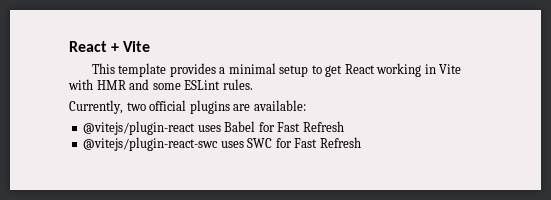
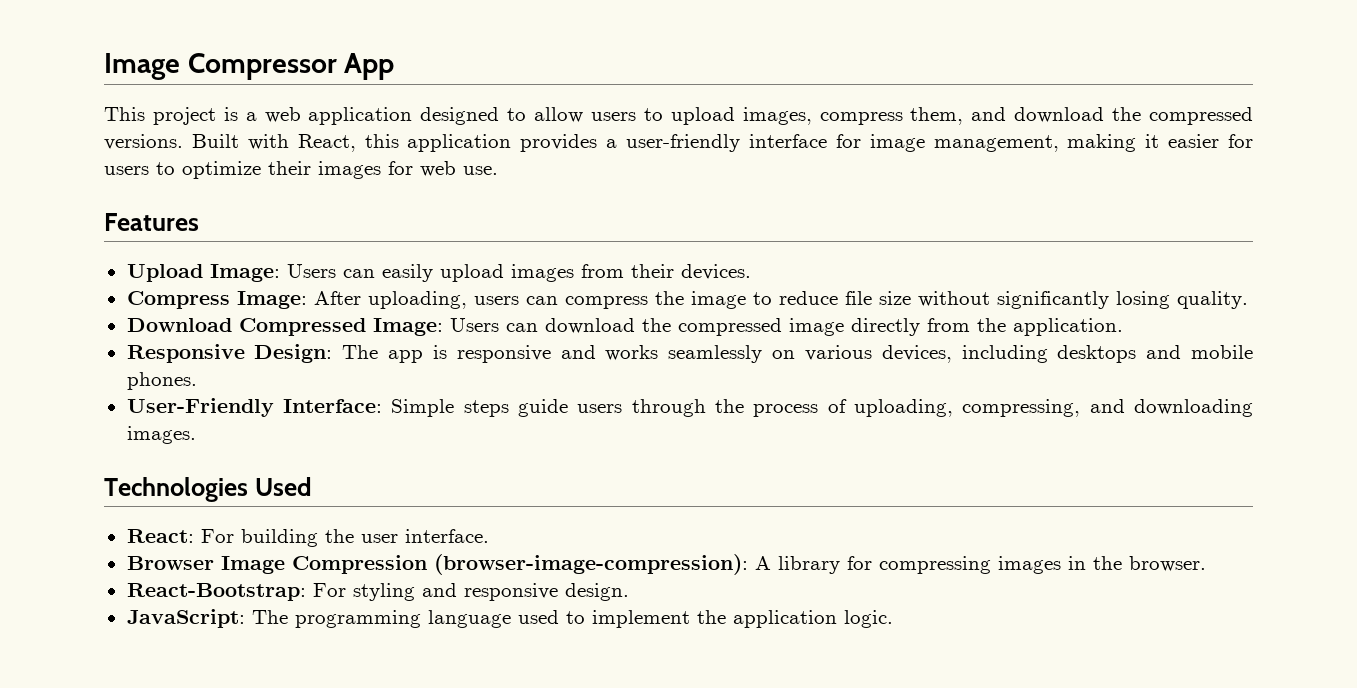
[69,41,151,52] [91,63,462,77] [68,79,253,90] [69,100,306,114] [83,121,344,135] [83,137,361,151] React + Vite // This template provides a minimal setup to get React working in Vite with HMR and some ESLint rules. // Currently, two official plugins are available: // @vitejs/plugin-react uses Babel for Fast Refresh // @vitejs/plugin-react-swc uses SWC for Fast Refresh -> [104,53,395,80] [104,107,1254,125] [104,134,1253,152] [104,161,498,179] [104,213,199,231] [126,264,751,282] [126,291,1248,309] [126,318,1123,336] [126,344,1253,363] [126,372,197,390] [126,398,1254,417] [126,426,196,444] [104,477,312,502] [126,529,489,547] [126,554,1206,575] [126,583,629,601] [126,609,893,628] Image Compressor App // This project is a web application designed to allow users to upload images, compress them, and download the compressed versions. Built with React, this application provides a user-friendly interface for image management, making it easier for users to optimize their images for web use. // Features // Upload Image: Users can easily upload images from their devices. // Compress Image: After uploading, users can compress the image to reduce file size without significantly losing quality. // Download Compressed Image: Users can download the compressed image directly from the application. // Responsive Design: The app is responsive and works seamlessly on various devices, including desktops and mobile phones. // User-Friendly Interface: Simple steps guide users through the process of uploading, compressing, and downloading images. // Technologies Used // React: For building the user interface. // Browser Image Compression (browser-image-compression): A library for compressing images in the browser. // React-Bootstrap: For styling and responsive design. // JavaScript: The programming language used to implement the application logic.

